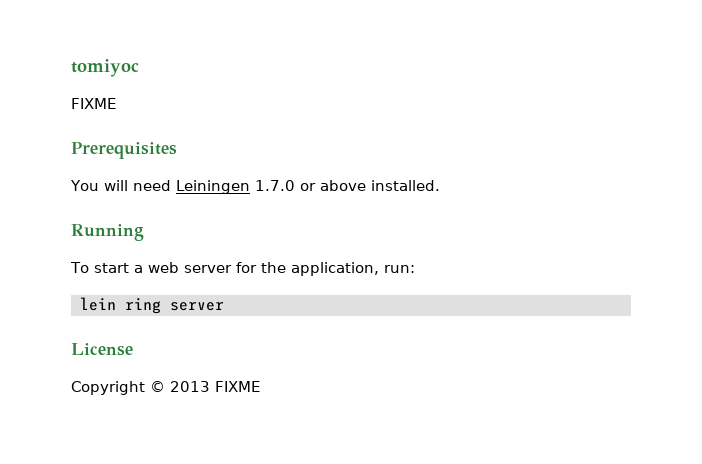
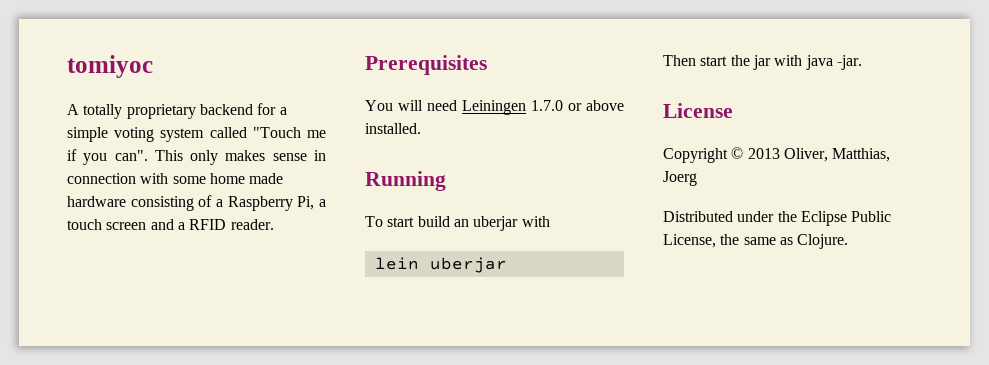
[71,98,116,109] FIXME -> [67,103,287,119] [67,127,326,142] [67,149,326,165] [67,173,284,184] [67,195,327,211] [67,219,274,230] A totally proprietary backend for a simple voting system called "Touch me if you can". This only makes sense in connection with some home made hardware consisting of a Raspberry Pi, a touch screen and a RFID reader.
[133,262,415,276] [80,297,224,314] [71,343,133,356] [71,381,260,395] a web server for the application, run: // lein ring server // License // Copyright © 2013 FIXME -> [417,216,550,231] [374,257,507,273] [663,55,862,70] [663,103,733,118] [663,147,891,163] [663,171,697,186] [663,211,892,226] [663,234,849,249] build an uberjar with // lein uberjar // Then start the jar with java -jar. // License // Copyright © 2013 Oliver, Matthias, Joerg // Distributed under the Eclipse Public License, the same as Clojure.

